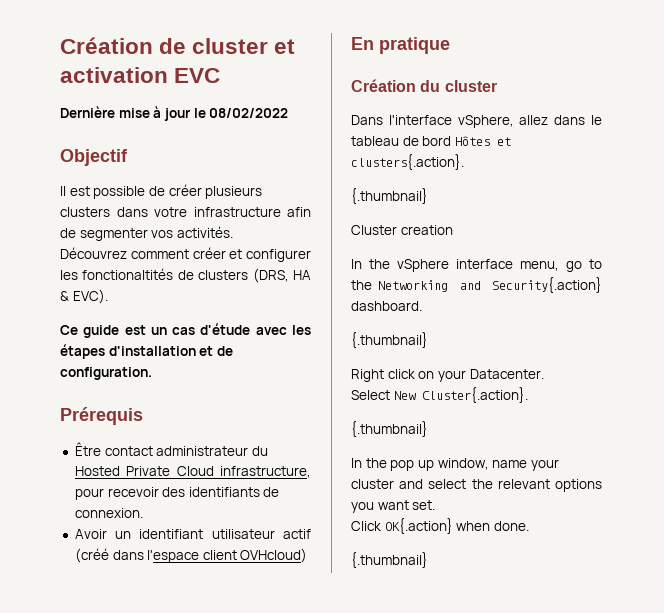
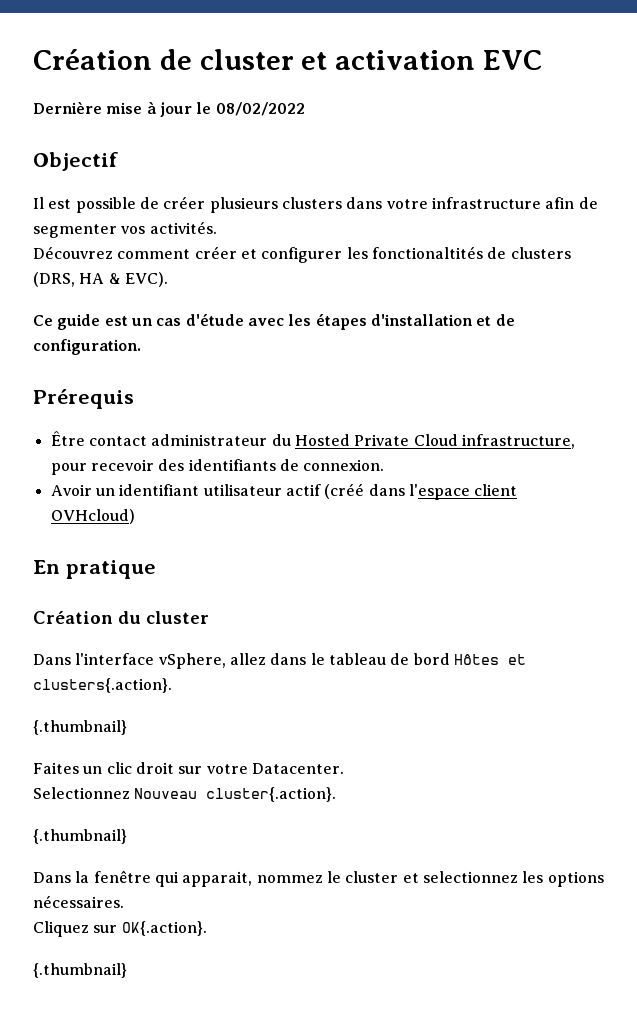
[351,225,453,235] [351,259,602,272] [351,277,602,293] [351,301,422,311] [351,332,428,348] [351,369,544,382] [351,387,528,403] [351,421,428,437] [351,458,559,471] [351,479,602,492] [351,500,436,513] [351,518,529,534] Cluster creation // In the vSphere interface menu, go to the Networking and Security{.action} dashboard. // {.thumbnail} // Right click on your Datacenter. // Select New Cluster{.action}. // {.thumbnail} // In the pop up window, name your cluster and select the relevant options you want set. // Click OK{.action} when done. -> [33,762,344,774] [33,787,337,802] [33,829,127,844] [33,870,604,887] [33,895,124,908] [33,921,207,937] Faites un clic droit sur votre Datacenter. // Selectionnez Nouveau cluster{.action}. // {.thumbnail} // Dans la fenêtre qui apparait, nommez le cluster et selectionnez les options nécessaires. // Cliquez sur OK{.action}.

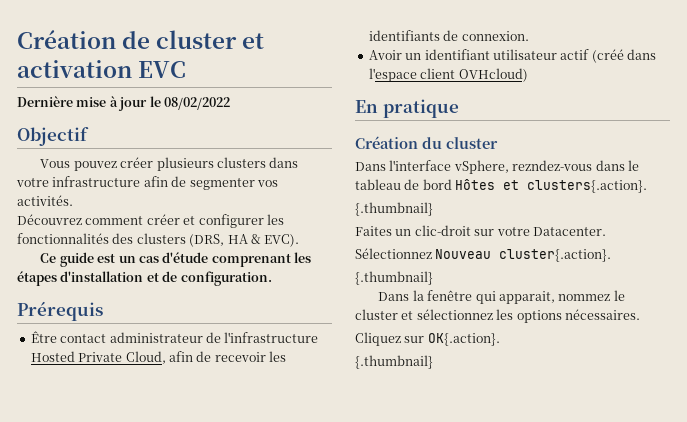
[33,197,159,213] Il est possible de -> [40,159,117,171] Vous pouvez
[371,246,507,259] fonctionaltités de -> [17,233,134,244] fonctionnalités des
[247,318,284,326] avec -> [211,254,291,267] comprenant
[271,434,575,449] [50,459,185,475] du Hosted Private Cloud infrastructure, pour recevoir des -> [205,332,319,343] [30,351,286,364] de l'infrastructure Hosted Private Cloud, afin de recevoir les
[229,653,266,665] allez -> [512,160,593,171] rezndez-vous
[106,762,174,774] clic droit -> [414,225,471,236] clic-droit
[33,787,130,799] Selectionnez -> [355,248,432,259] Sélectionnez
[422,871,518,883] selectionnez -> [416,309,493,320] sélectionnez

